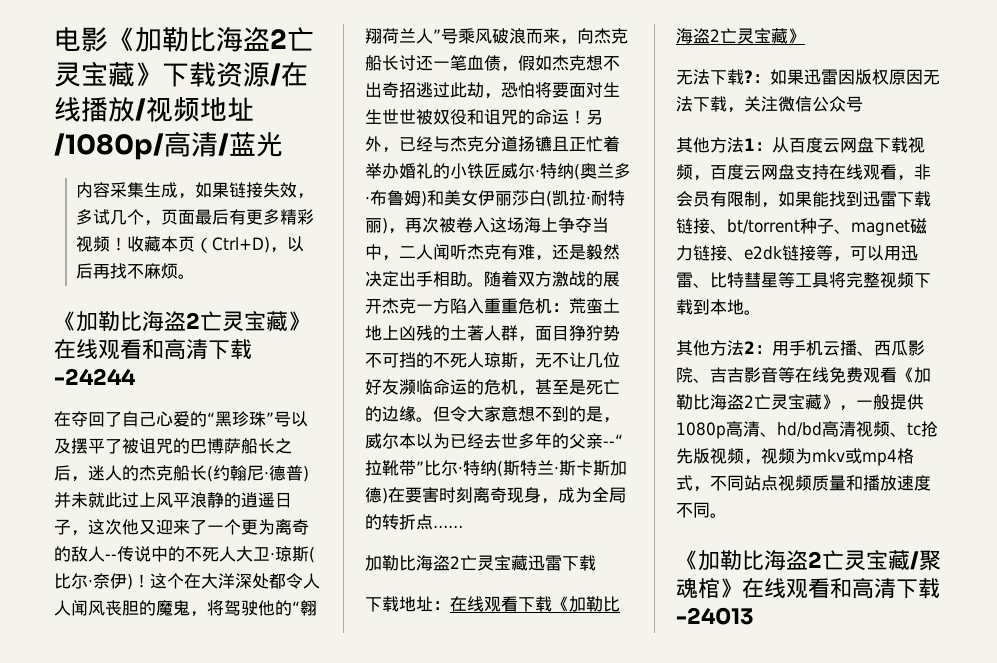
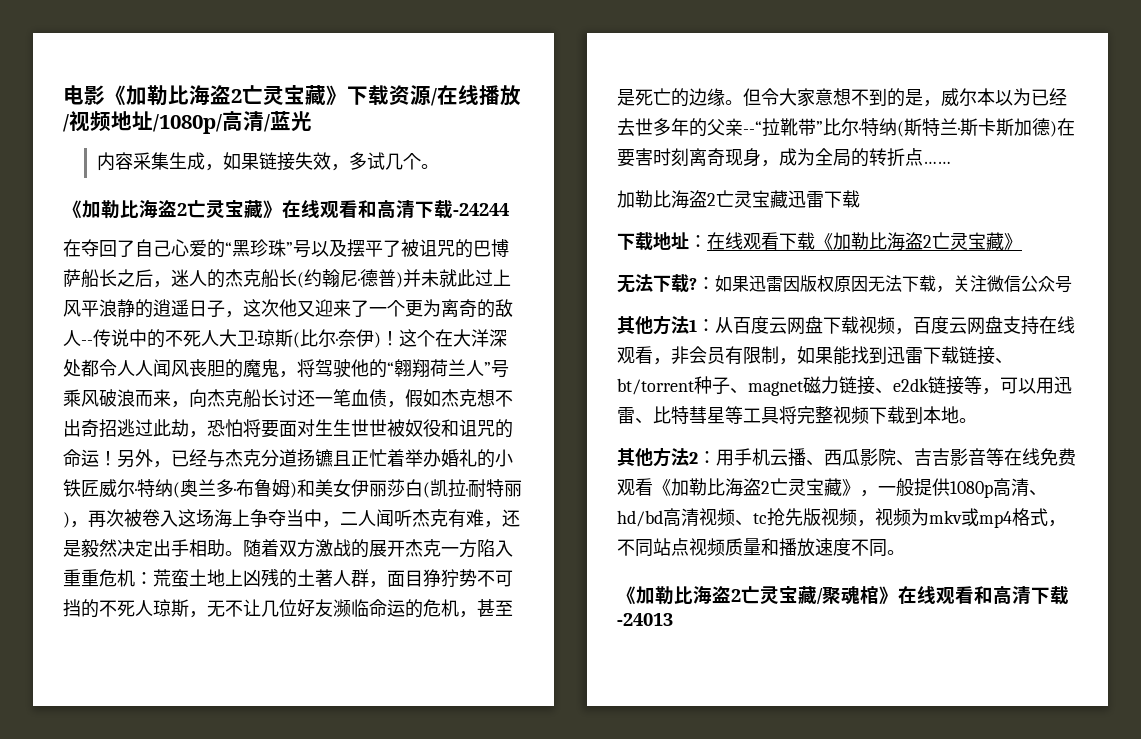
[144,209,315,226] [76,236,305,253] [76,263,179,279] ，页面最后有更多精彩视频！收藏本页（Ctrl+D)，以后再找不麻烦 -> (421, 161) none

